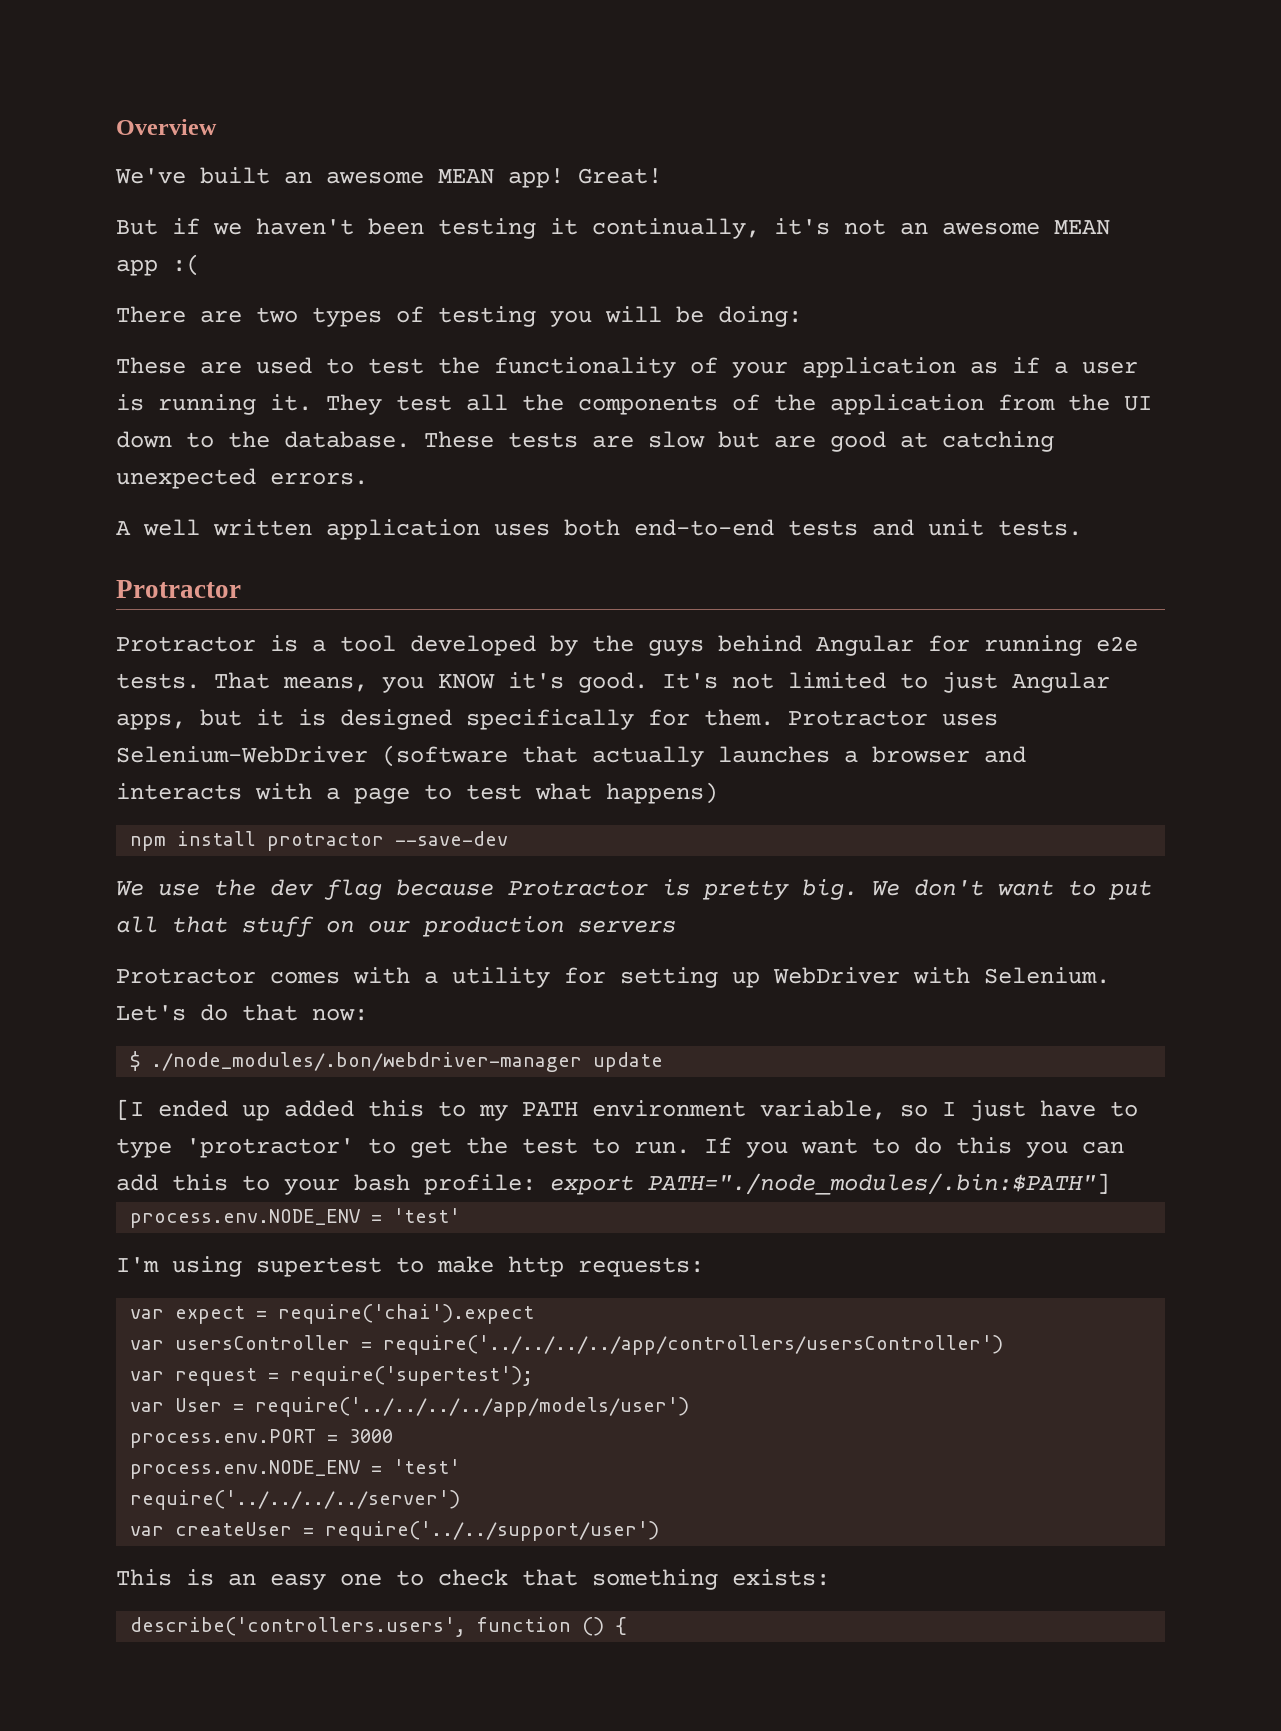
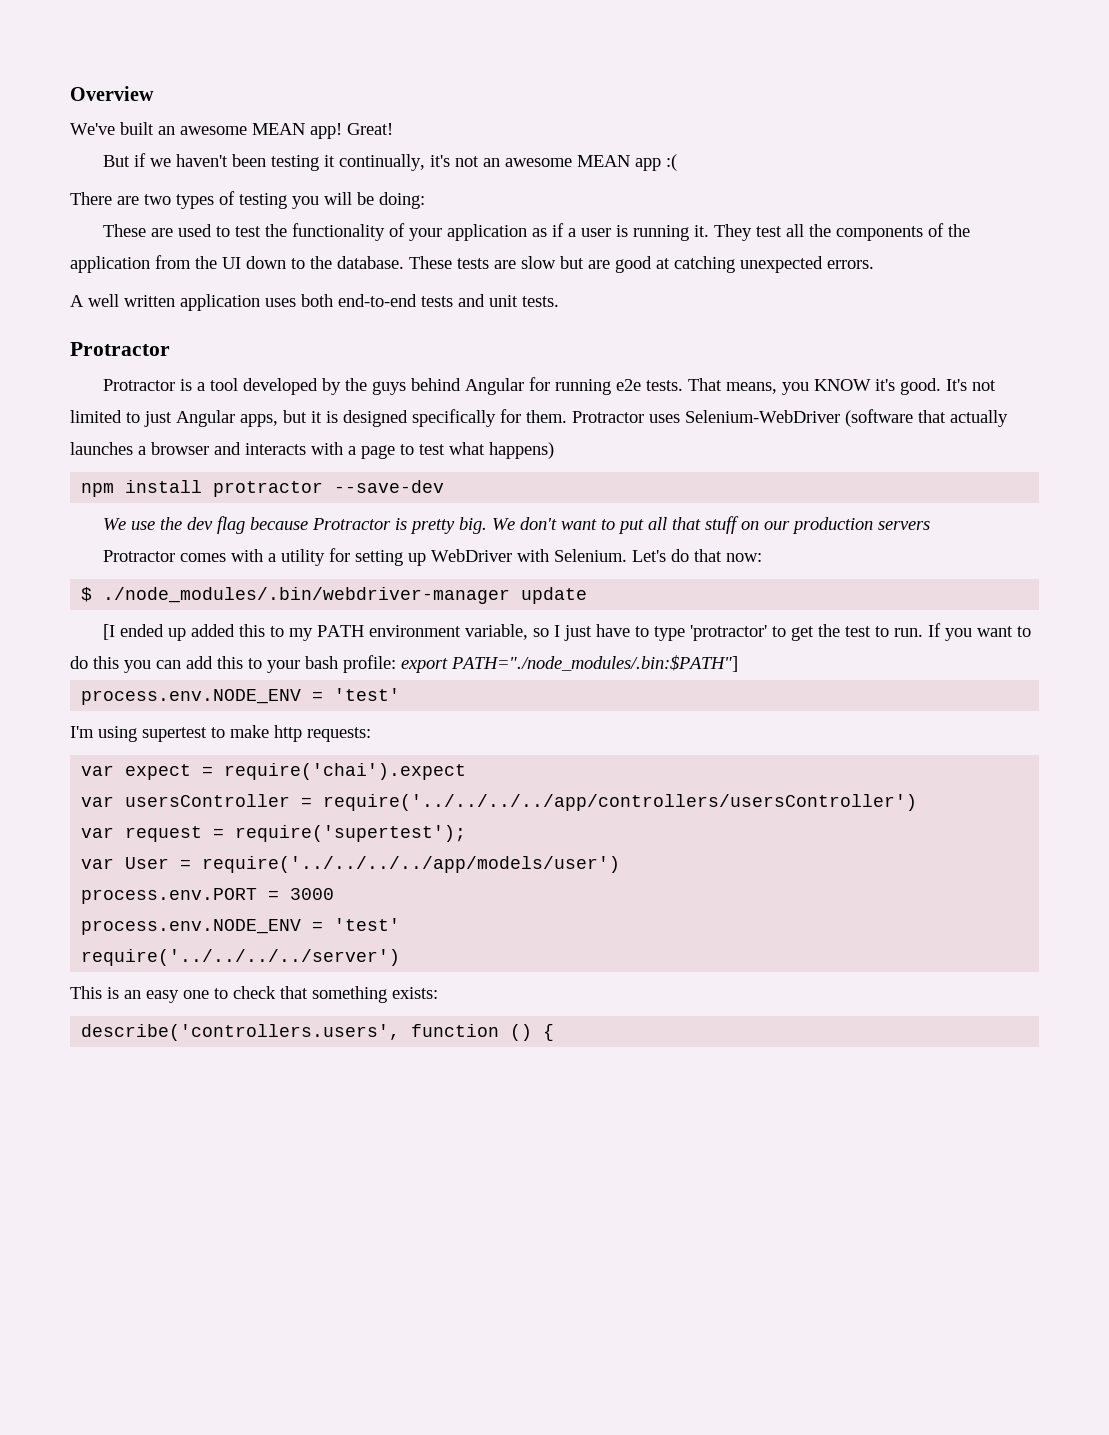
[151,1052,583,1072] ./node_modules/.bon/webdriver-manager -> [103,587,511,604] ./node_modules/.bin/webdriver-manager
[130,1521,660,1541] // var createUser = require('../../support/user') -> (401, 957) none

